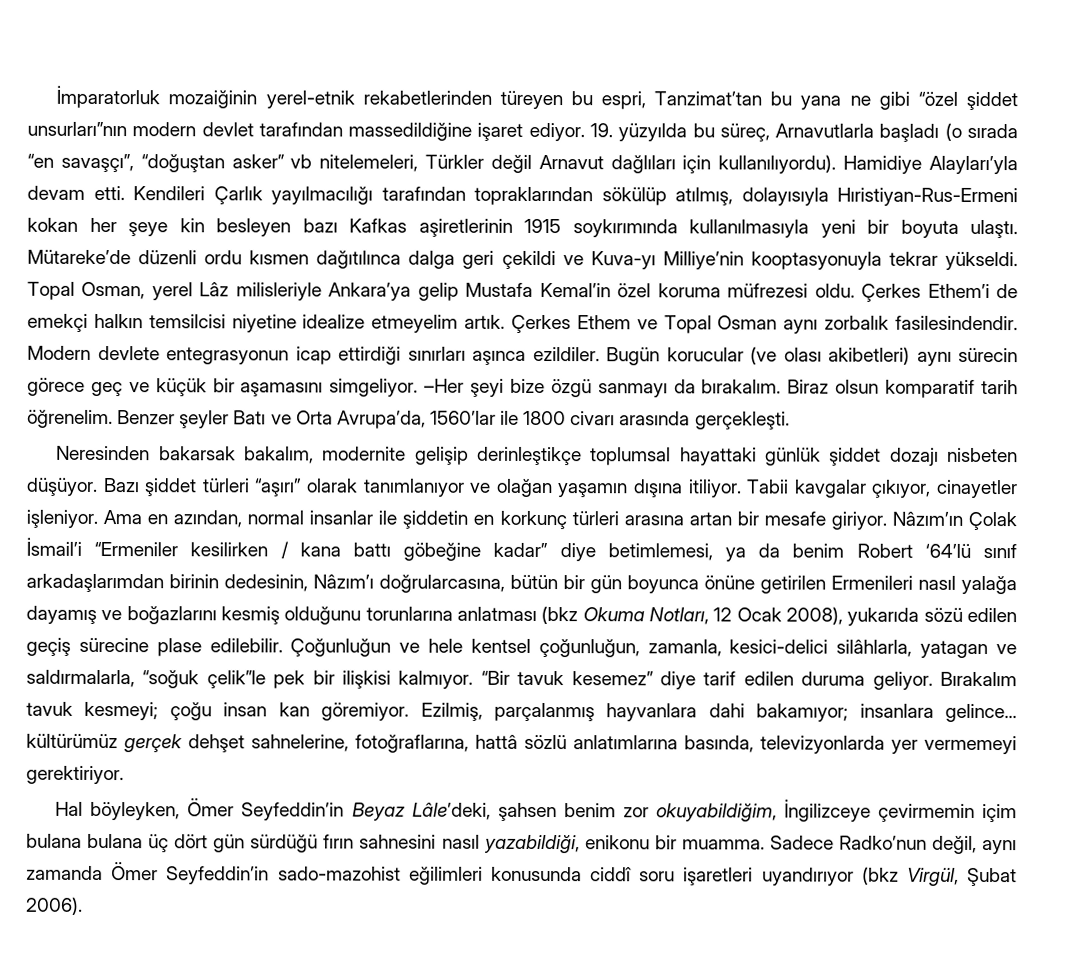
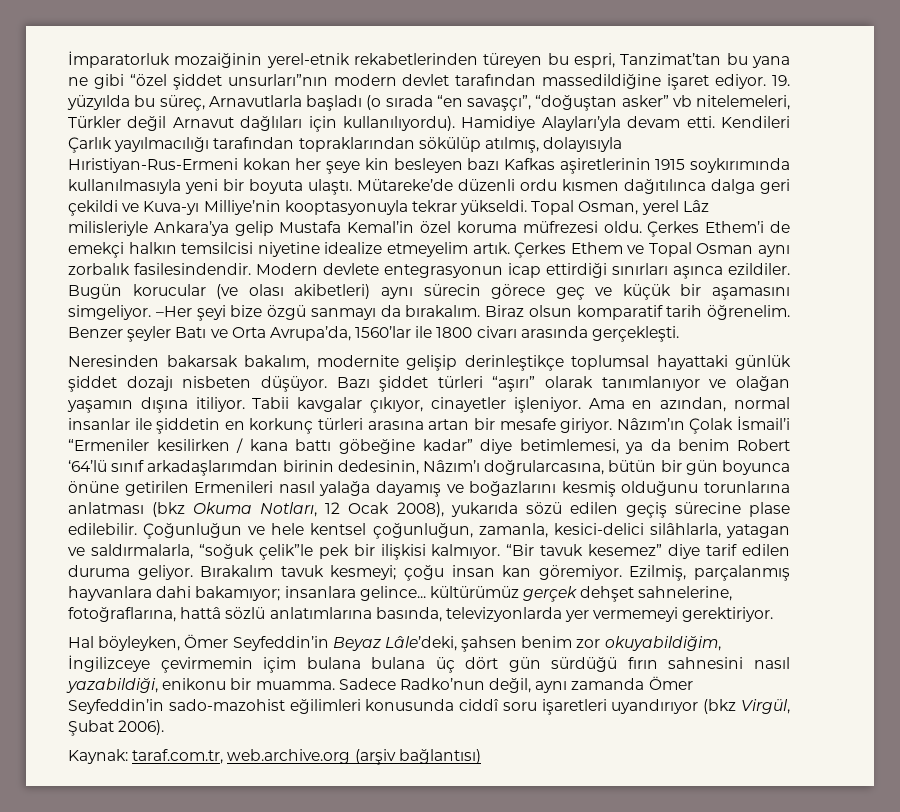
(83, 905) none -> [68,749,481,765] // Kaynak: taraf.com.tr, web.archive.org (arşiv bağlantısı)

